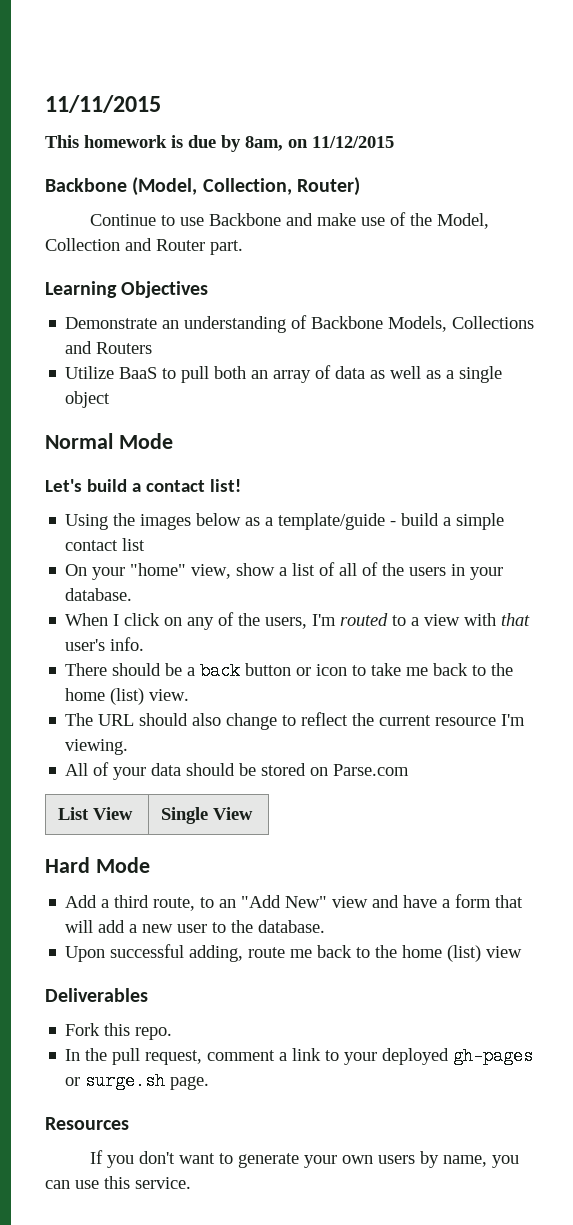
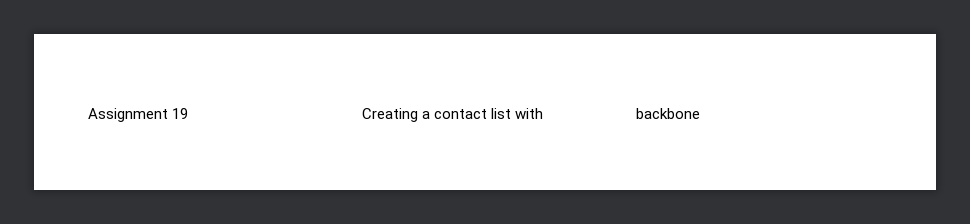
[45,95,161,113] [45,135,394,152] [45,177,361,196] [90,212,490,229] [45,238,243,255] [45,281,209,298] [65,315,535,333] [65,341,153,354] [65,365,503,383] [65,391,111,408] [45,433,173,449] [45,479,241,492] [65,513,505,530] [65,538,146,551] [65,562,504,580] [65,588,133,601] [65,612,531,630] [65,637,145,651] [65,662,514,680] [65,688,190,705] [65,712,526,730] [65,739,129,755] [65,762,410,780] [58,807,134,820] [161,807,254,824] [45,857,150,873] [65,894,524,911] [65,920,326,933] [65,944,523,962] [45,988,148,1002] [65,1023,173,1040] [65,1047,534,1065] [65,1072,210,1090] [45,1117,129,1130] [90,1150,520,1168] [45,1176,191,1189] 11/11/2015 // This homework is due by 8am, on 11/12/2015 // Backbone (Model, Collection, Router) // Continue to use Backbone and make use of the Model, Collection and Router part. // Learning Objectives // Demonstrate an understanding of Backbone Models, Collections and Routers // Utilize BaaS to pull both an array of data as well as a single object // Normal Mode // Let's build a contact list! // Using the images below as a template/guide - build a simple contact list // On your "home" view, show a list of all of the users in your database. // When I click on any of the users, I'm routed to a view with that user's info. // There should be a back button or icon to take me back to the home (list) view. // The URL should also change to reflect the current resource I'm viewing. // All of your data should be stored on Parse.com // List View | Single View // Hard Mode // Add a third route, to an "Add New" view and have a form that will add a new user to the database. // Upon successful adding, route me back to the home (list) view // Deliverables // Fork this repo. // In the pull request, comment a link to your deployed gh-pages or surge.sh page. // Resources // If you don't want to generate your own users by name, you can use this service. -> [88,108,189,122] [362,108,700,122] Assignment 19 // Creating a contact list with backbone

